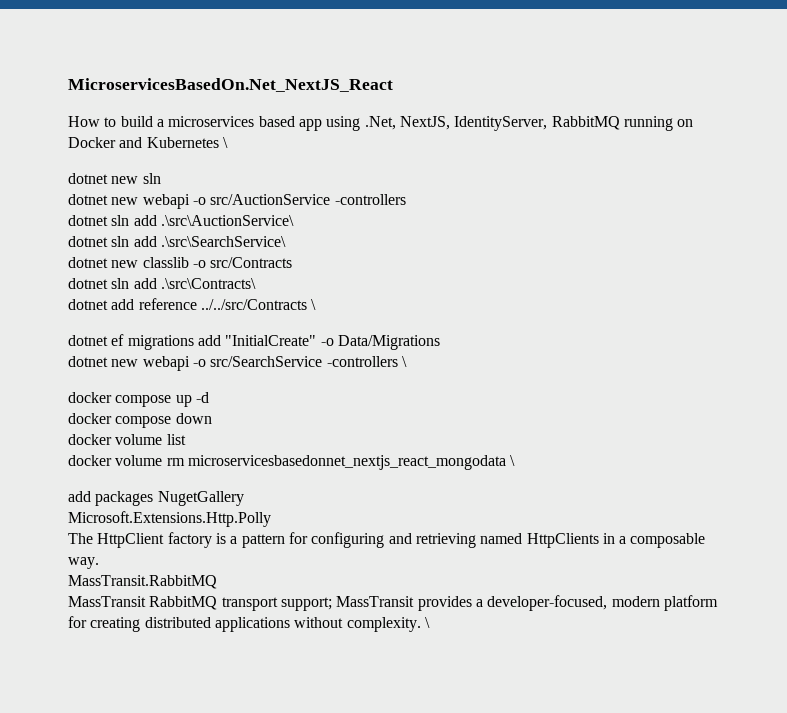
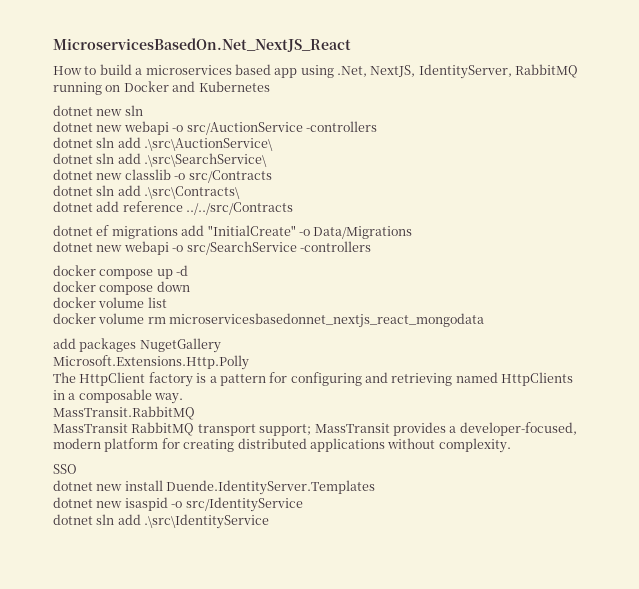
[222,137,228,148] \ -> (270, 86) none
[311,299,317,310] \ -> (294, 208) none
[401,356,407,367] \ -> (371, 246) none
[510,455,516,466] \ -> (485, 320) none
[424,617,430,628] \ -> [53,464,77,474] [53,480,376,495] [53,497,303,512] [53,514,270,529] // SSO // dotnet new install Duende.IdentityServer.Templates // dotnet new isaspid -o src/IdentityService // dotnet sln add .\src\IdentityService

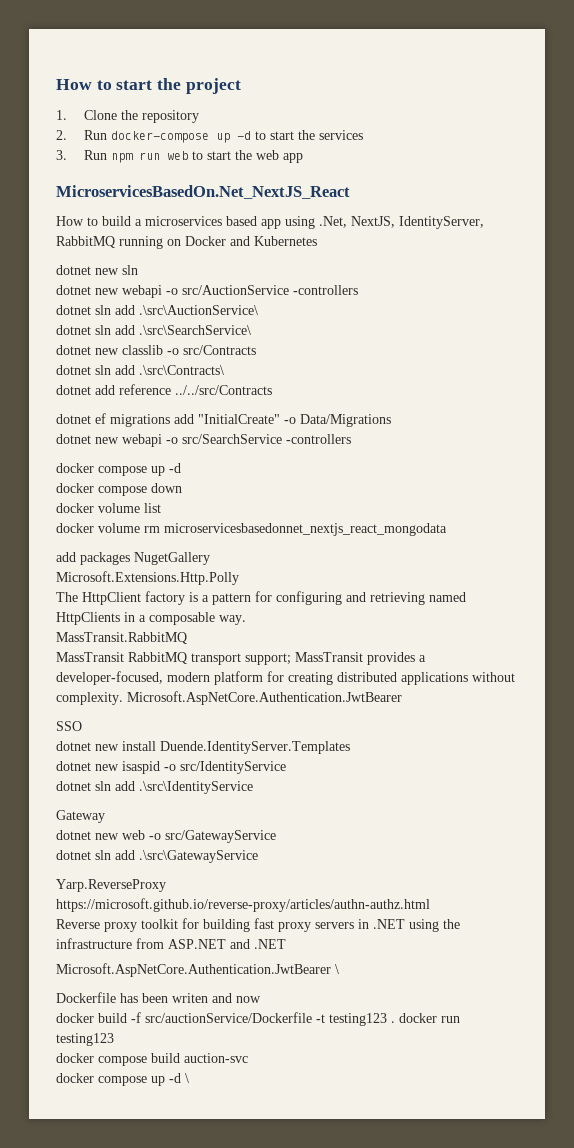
(53, 45) none -> [56,78,241,94] [56,110,199,123] [56,130,363,143] [56,150,303,163] How to start the project // 1. Clone the repository // 2. Run docker-compose up -d to start the services // 3. Run npm run web to start the web app //
(511, 445) none -> [127,691,402,705] Microsoft.AspNetCore.Authentication.JwtBearer
(270, 521) none -> [56,810,105,823] [56,830,276,843] [56,850,258,863] [56,879,166,892] [56,898,430,912] [56,918,460,932] [56,938,286,949] [56,963,339,977] [56,992,261,1003] [56,1012,460,1026] [56,1033,114,1046] [56,1053,248,1066] [56,1073,189,1086] // Gateway // dotnet new web -o src/GatewayService // dotnet sln add .\src\GatewayService // Yarp.ReverseProxy https://microsoft.github.io/reverse-proxy/articles/authn-authz.html // Reverse proxy toolkit for building fast proxy servers in .NET using the infrastructure from ASP.NET and .NET // Microsoft.AspNetCore.Authentication.JwtBearer \ // Dockerfile has been writen and now // docker build -f src/auctionService/Dockerfile -t testing123 . docker run testing123 // docker compose build auction-svc // docker compose up -d \

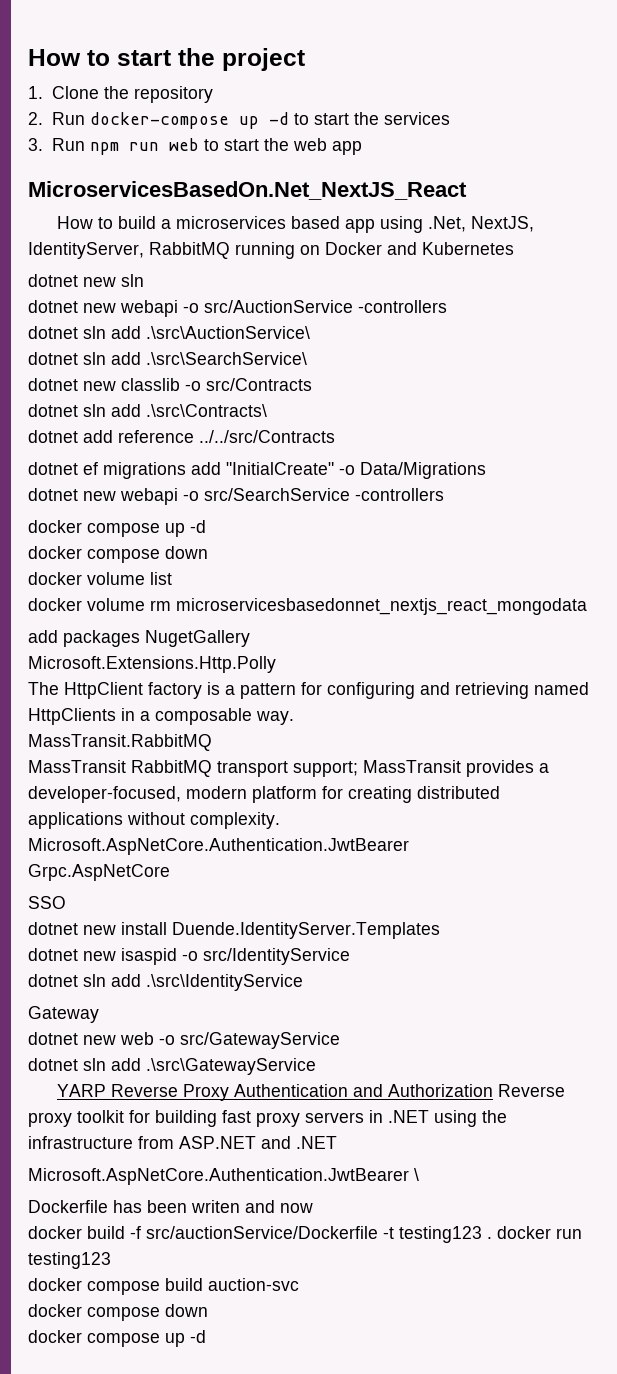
(402, 698) none -> [28,864,170,881] // Grpc.AspNetCore
[56,879,166,892] [56,898,430,912] Yarp.ReverseProxy https://microsoft.github.io/reverse-proxy/articles/authn-authz.html // -> [56,1084,493,1101] YARP Reverse Proxy Authentication and Authorization
[56,1073,189,1086] // docker compose up -d \ -> [28,1304,208,1321] [28,1330,206,1347] // docker compose down // docker compose up -d

